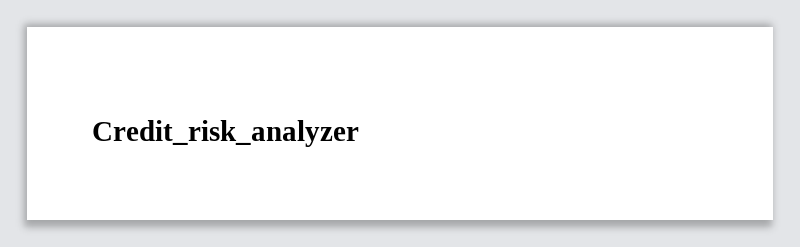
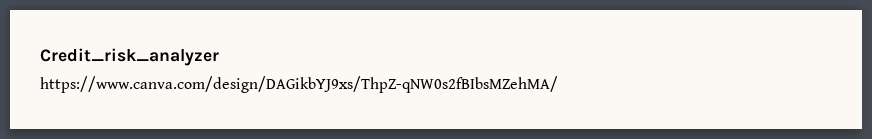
(359, 133) none -> [40,76,558,93] // https://www.canva.com/design/DAGikbYJ9xs/ThpZ-qNW0s2fBIbsMZehMA/

